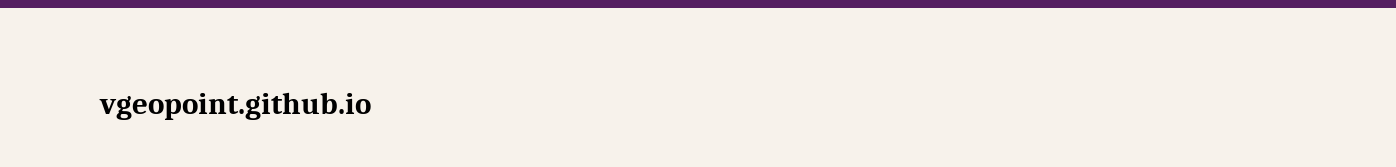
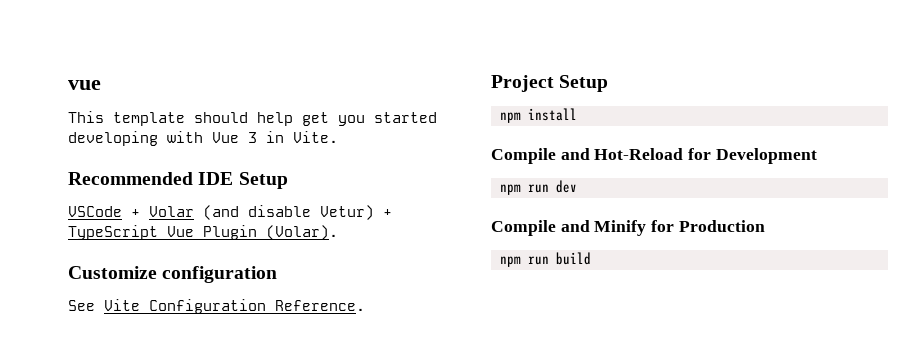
[99,92,371,120] vgeopoint.github.io -> [68,80,101,90] [68,111,437,126] [68,131,338,146] [68,172,288,189] [68,205,392,220] [68,225,338,240] [68,266,278,283] [68,299,365,314] [491,75,609,92] [499,108,577,123] [491,148,817,164] [499,180,577,195] [491,220,765,236] [499,252,591,267] vue // This template should help get you started developing with Vue 3 in Vite. // Recommended IDE Setup // VSCode + Volar (and disable Vetur) + TypeScript Vue Plugin (Volar). // Customize configuration // See Vite Configuration Reference. // Project Setup // npm install // Compile and Hot-Reload for Development // npm run dev // Compile and Minify for Production // npm run build

